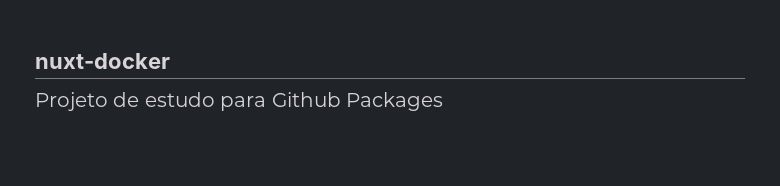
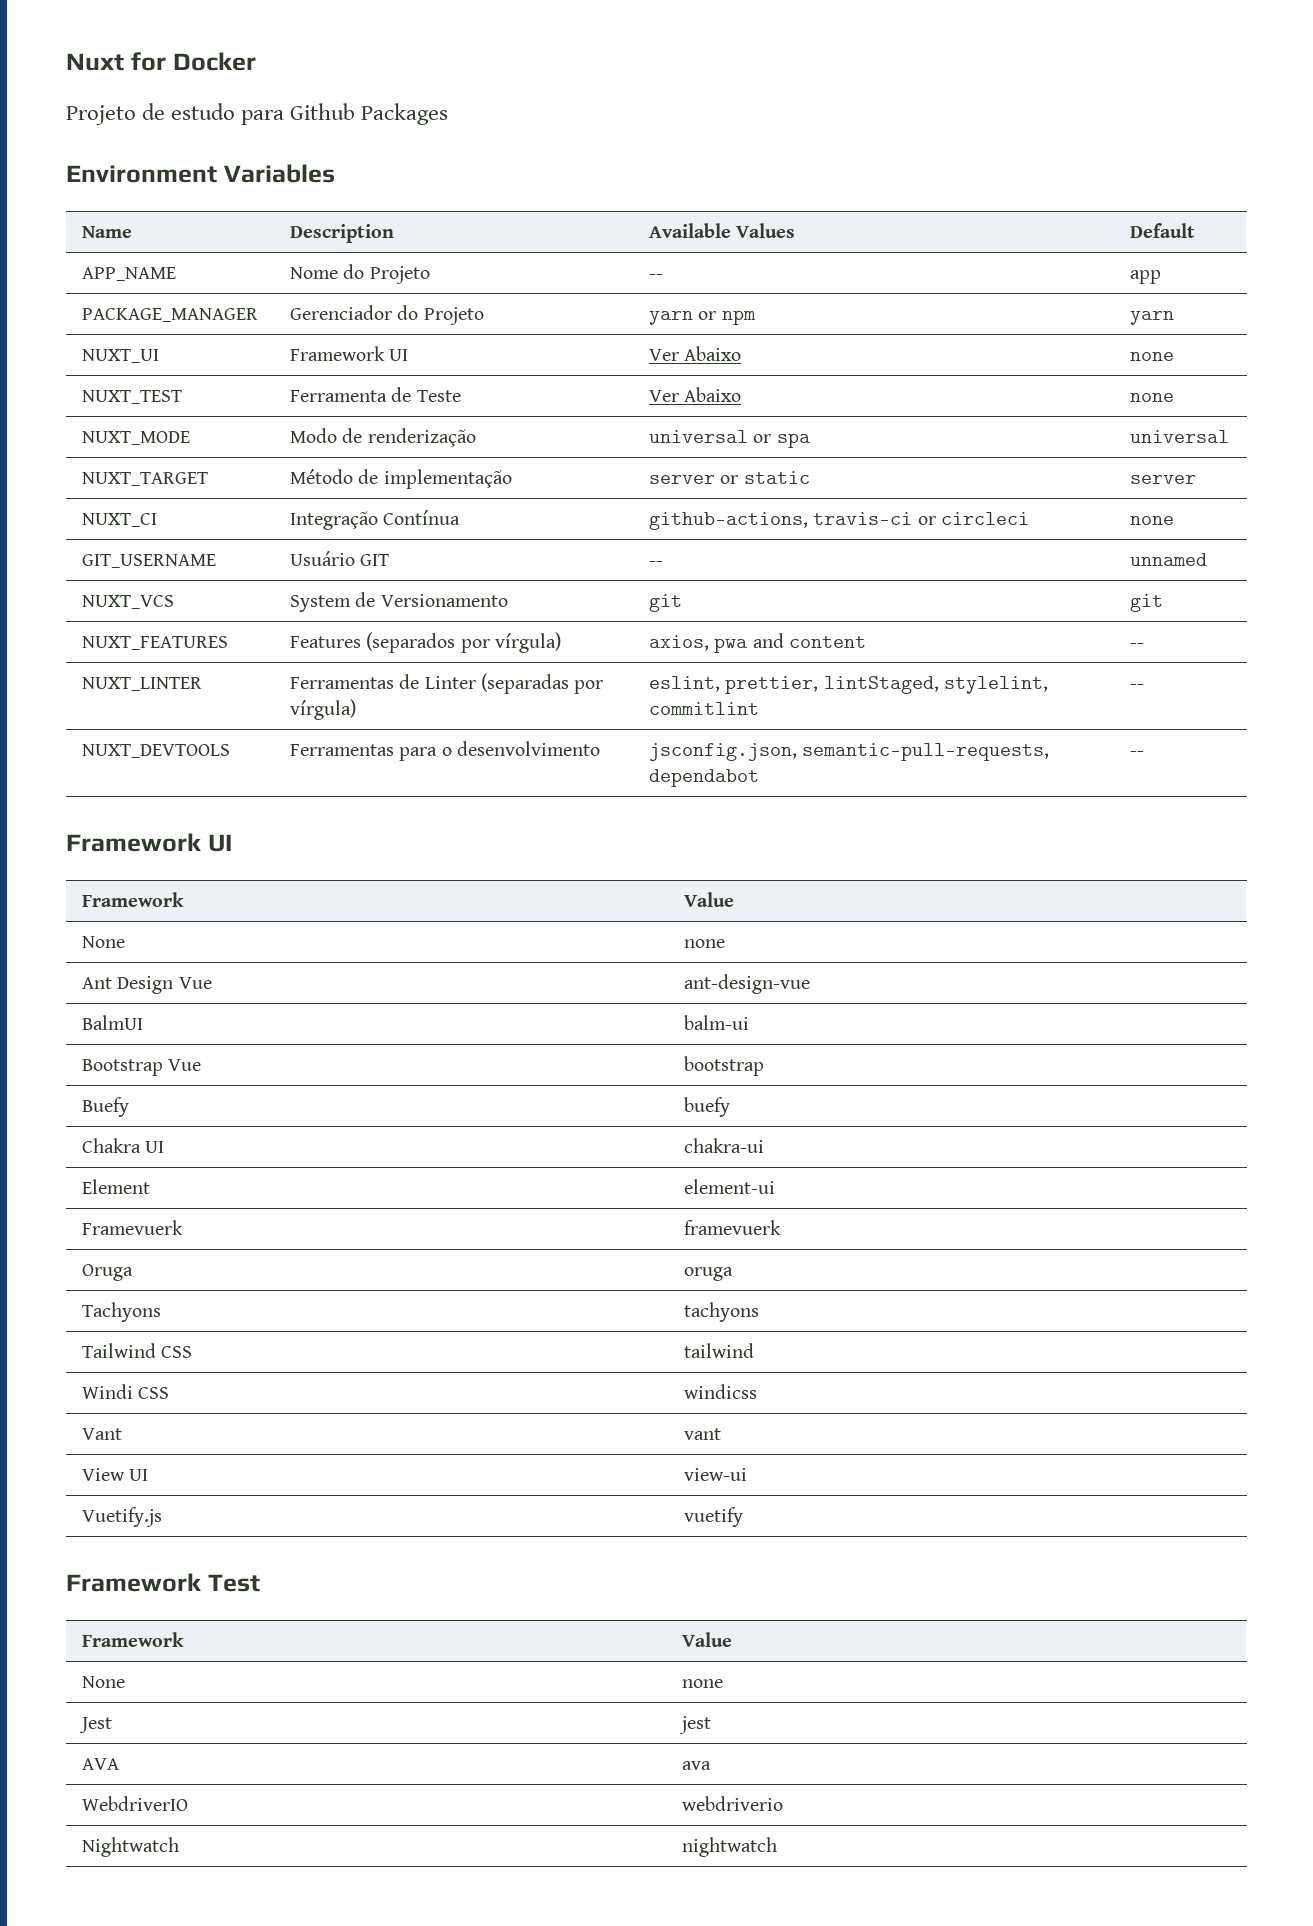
[35,53,170,69] nuxt-docker -> [66,52,256,71] Nuxt for Docker
(443, 101) none -> [66,164,335,183] [81,226,132,238] [289,224,394,243] [648,223,796,238] [1129,223,1195,238] [81,267,176,281] [289,264,430,284] [648,274,663,279] [1129,270,1161,284] [81,308,258,322] [289,305,484,325] [648,310,756,325] [1129,311,1174,325] [81,349,159,363] [289,346,409,361] [648,346,742,361] [1129,352,1174,361] [81,390,182,404] [289,387,461,402] [648,387,742,402] [1129,393,1174,402] [81,431,190,445] [289,428,476,447] [648,430,810,448] [1129,430,1229,443] [81,472,208,486] [289,469,512,489] [648,471,810,484] [1129,475,1196,484] [81,513,157,527] [289,510,461,530] [648,512,1030,530] [1129,516,1174,525] [81,554,216,568] [289,551,390,566] [648,561,663,566] [1129,553,1207,566] [81,595,174,609] [289,592,508,612] [648,594,682,612] [1129,594,1163,612] [81,636,228,650] [289,632,562,653] [648,633,867,653] [1129,643,1144,648] [81,677,202,691] [289,673,604,694] [289,699,356,720] [648,676,1049,694] [648,702,759,715] [1129,684,1144,689] [81,744,230,758] [289,741,601,761] [648,743,1050,761] [648,769,759,787] [1129,751,1144,756] [66,833,232,852] [81,892,184,907] [683,892,734,907] [81,936,125,948] [683,939,725,948] [81,976,212,994] [683,974,810,994] [81,1015,143,1030] [683,1015,749,1030] [81,1059,202,1076] [683,1056,764,1076] [81,1097,129,1117] [683,1097,730,1117] [81,1138,165,1153] [683,1138,764,1153] [81,1179,150,1194] [683,1179,775,1194] [81,1220,183,1235] [683,1220,781,1235] [81,1264,133,1281] [683,1267,733,1281] [81,1302,161,1322] [683,1302,759,1322] [81,1343,193,1358] [683,1343,754,1358] [81,1384,170,1399] [683,1384,757,1399] [81,1428,122,1440] [683,1428,721,1440] [81,1468,149,1481] [683,1468,747,1481] [81,1507,162,1527] [683,1507,743,1527] [66,1573,260,1592] [81,1632,184,1647] [681,1632,732,1647] [81,1676,125,1688] [681,1679,723,1688] [78,1717,112,1733] [678,1716,711,1734] [81,1758,119,1770] [681,1761,711,1770] [81,1796,188,1811] [681,1796,783,1811] [81,1837,179,1857] [681,1837,777,1857] // Environment Variables // Name | Description | Available Values | Default // APP_NAME | Nome do Projeto | -- | app // PACKAGE_MANAGER | Gerenciador do Projeto | yarn or npm | yarn // NUXT_UI | Framework UI | Ver Abaixo | none // NUXT_TEST | Ferramenta de Teste | Ver Abaixo | none // NUXT_MODE | Modo de renderização | universal or spa | universal // NUXT_TARGET | Método de implementação | server or static | server // NUXT_CI | Integração Contínua | github-actions, travis-ci or circleci | none // GIT_USERNAME | Usuário GIT | -- | unnamed // NUXT_VCS | System de Versionamento | git | git // NUXT_FEATURES | Features (separados por vírgula) | axios, pwa and content | -- // NUXT_LINTER | Ferramentas de Linter (separadas por vírgula) | eslint, prettier, lintStaged, stylelint, commitlint | -- // NUXT_DEVTOOLS | Ferramentas para o desenvolvimento | jsconfig.json, semantic-pull-requests, dependabot | -- // Framework UI // Framework | Value // None | none // Ant Design Vue | ant-design-vue // BalmUI | balm-ui // Bootstrap Vue | bootstrap // Buefy | buefy // Chakra UI | chakra-ui // Element | element-ui // Framevuerk | framevuerk // Oruga | oruga // Tachyons | tachyons // Tailwind CSS | tailwind // Windi CSS | windicss // Vant | vant // View UI | view-ui // Vuetify.js | vuetify // Framework Test // Framework | Value // None | none // Jest | jest // AVA | ava // WebdriverIO | webdriverio // Nightwatch | nightwatch

